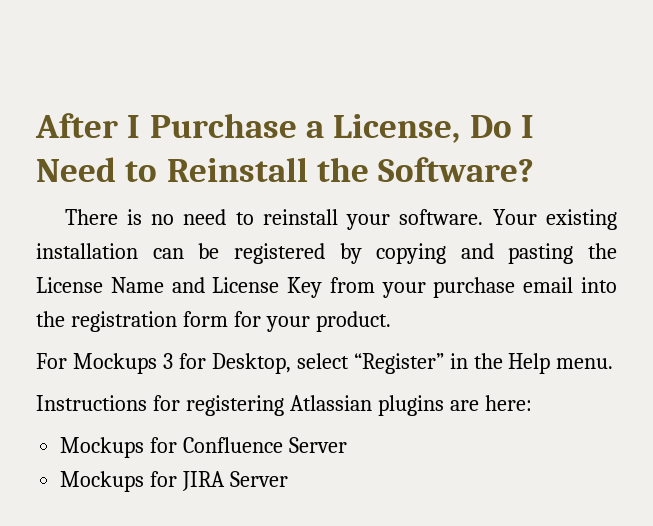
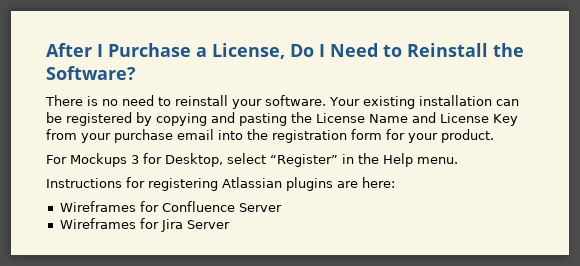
[60,437,145,458] Mockups -> [59,201,136,212] Wireframes
[60,471,226,492] Mockups for JIRA -> [59,218,183,232] Wireframes for Jira

